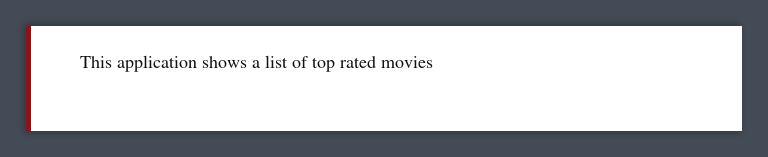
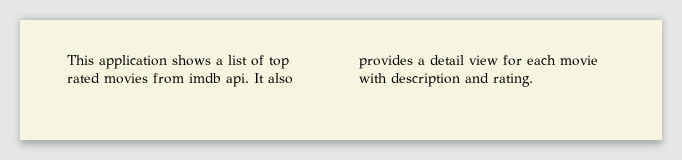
(433, 62) none -> [153,73,293,87] [359,55,598,69] [359,73,533,87] from imdb api. It also provides a detail view for each movie with description and rating.

